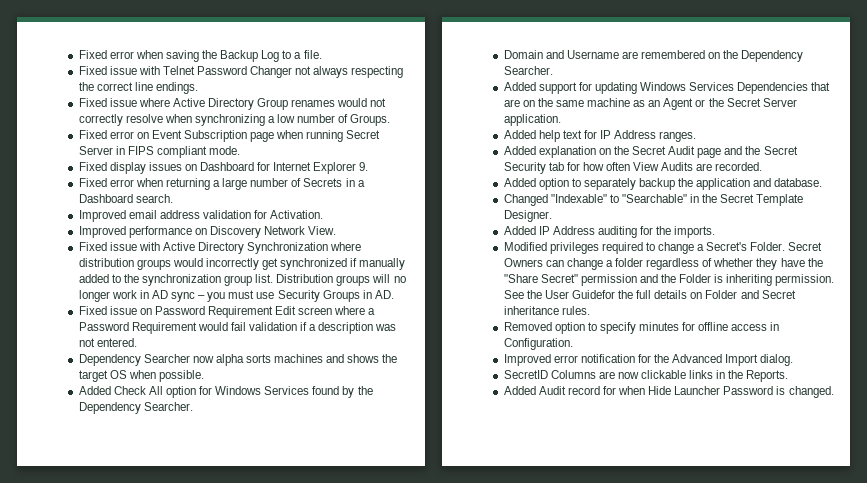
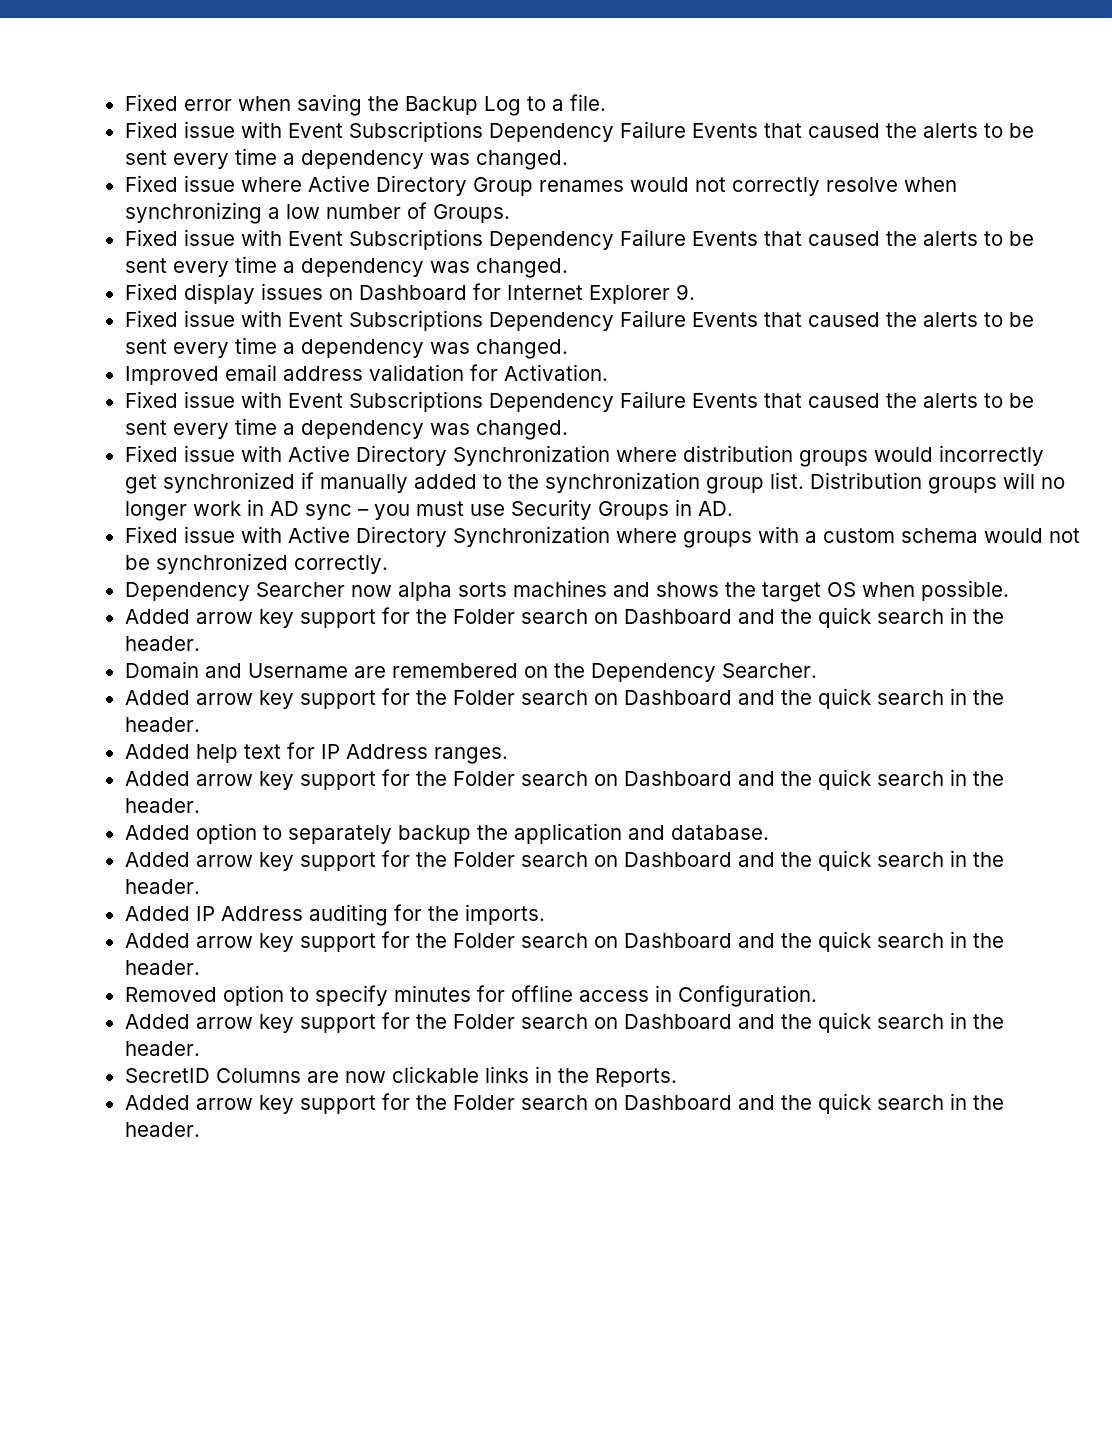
[162,66,404,78] [78,82,198,94] Telnet Password Changer not always respecting the correct line endings. -> [287,121,1034,142] [124,148,568,170] Event Subscriptions Dependency Failure Events that caused the alerts to be sent every time a dependency was changed.
[109,130,381,142] [78,146,241,158] error on Event Subscription page when running Secret Server in FIPS compliant mode. -> [183,229,1034,250] [124,256,568,278] issue with Event Subscriptions Dependency Failure Events that caused the alerts to be sent every time a dependency was changed.
[109,178,365,190] [78,194,173,203] error when returning a large number of Secrets in a Dashboard search. -> [183,310,1034,331] [124,337,568,359] issue with Event Subscriptions Dependency Failure Events that caused the alerts to be sent every time a dependency was changed.
[78,226,337,238] Improved performance on Discovery Network View. -> [124,391,1034,412] [124,418,568,440] Fixed issue with Event Subscriptions Dependency Failure Events that caused the alerts to be sent every time a dependency was changed.
[139,306,376,318] [78,322,397,334] [78,338,137,347] on Password Requirement Edit screen where a Password Requirement would fail validation if a description was not entered. -> [240,526,1080,548] [124,553,388,574] with Active Directory Synchronization where groups with a custom schema would not be synchronized correctly.
[113,386,373,398] [78,402,193,414] Check All option for Windows Services found by the Dependency Searcher. -> [195,607,1004,628] [124,636,200,651] arrow key support for the Folder search on Dashboard and the quick search in the header.
[538,82,831,94] [503,98,797,110] [503,114,561,126] support for updating Windows Services Dependencies that are on the same machine as an Agent or the Secret Server application. -> [195,688,1004,709] [124,717,200,732] arrow key support for the Folder search on Dashboard and the quick search in the header.
[538,146,798,158] [503,162,763,174] explanation on the Secret Audit page and the Secret Security tab for how often View Audits are recorded. -> [195,769,1004,790] [124,798,200,813] arrow key support for the Folder search on Dashboard and the quick search in the header.
[503,194,804,206] [503,210,552,222] Changed "Indexable" to "Searchable" in the Secret Template Designer. -> [124,850,1004,871] [124,879,200,894] Added arrow key support for the Folder search on Dashboard and the quick search in the header.
[503,242,823,254] [503,258,823,270] [503,274,835,286] [503,290,796,299] [503,306,590,315] Modified privileges required to change a Secret's Folder. Secret Owners can change a folder regardless of whether they have the "Share Secret" permission and the Folder is inheriting permission. See the User Guidefor the full details on Folder and Secret inheritance rules. -> [124,931,1004,952] [124,960,200,975] Added arrow key support for the Folder search on Dashboard and the quick search in the header.
[503,354,794,366] Improved error notification for the Advanced Import dialog. -> [124,1012,1004,1033] [124,1041,200,1056] Added arrow key support for the Folder search on Dashboard and the quick search in the header.
[538,386,834,398] Audit record for when Hide Launcher Password is changed. -> [195,1093,1004,1114] [124,1122,200,1137] arrow key support for the Folder search on Dashboard and the quick search in the header.

